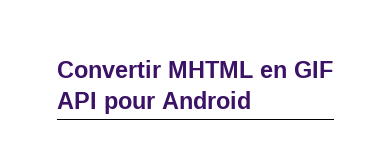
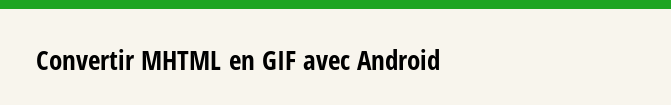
[57,92,155,114] API pour -> [303,55,351,70] avec

